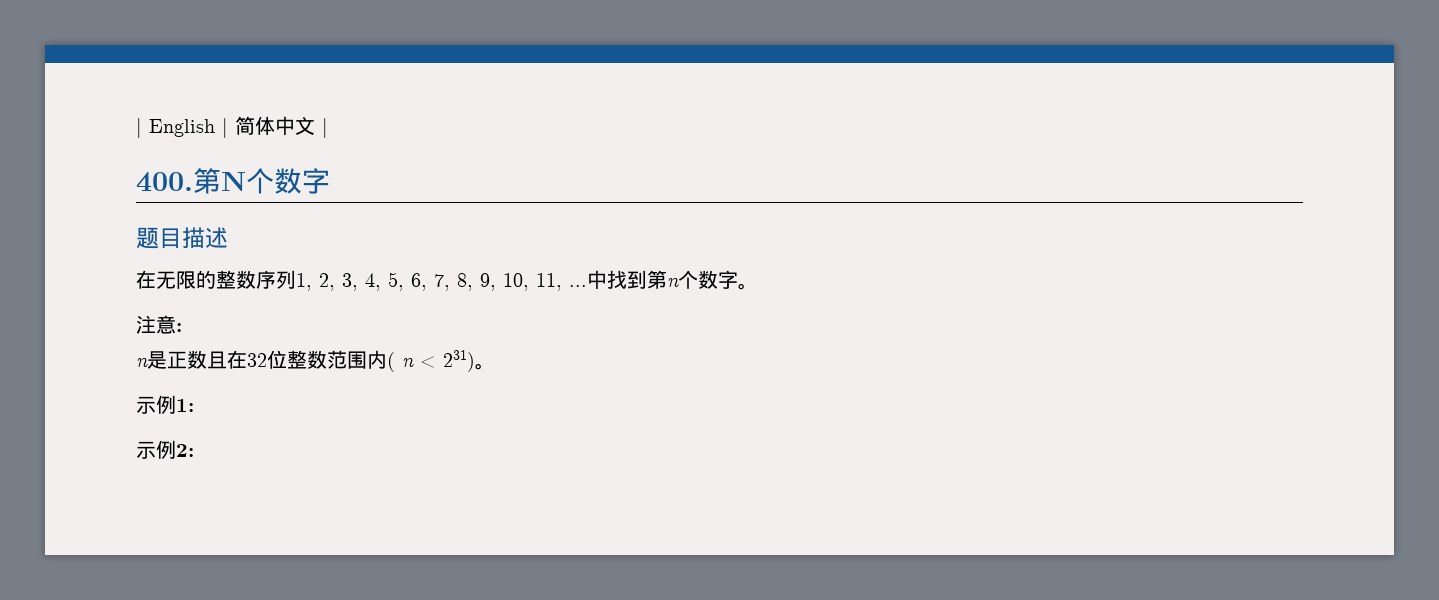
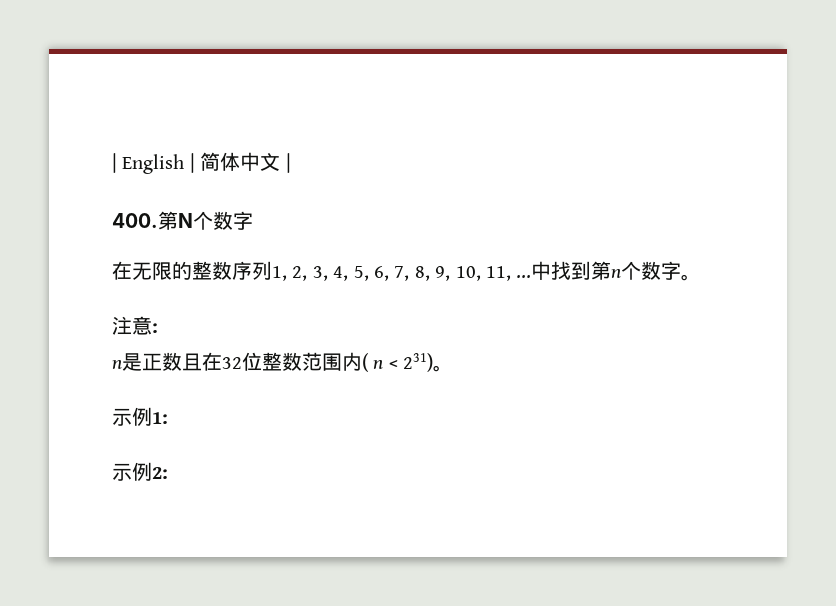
[136,227,228,249] // 题目描述 -> (253, 220) none

